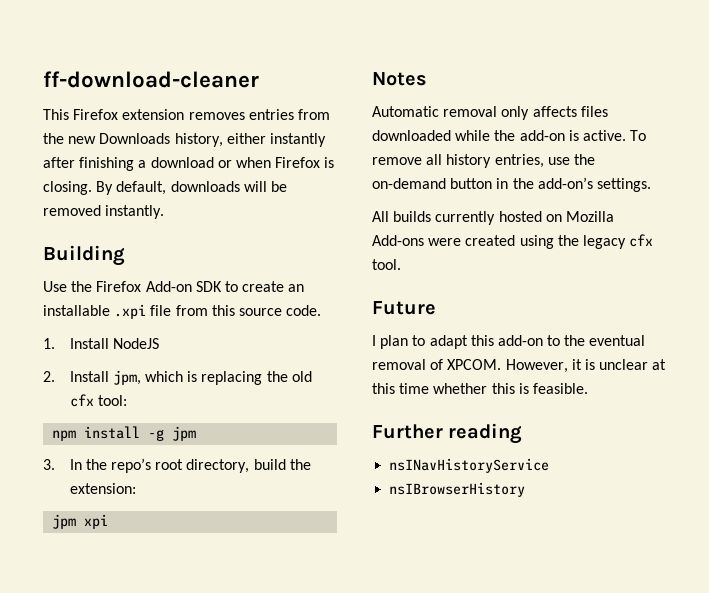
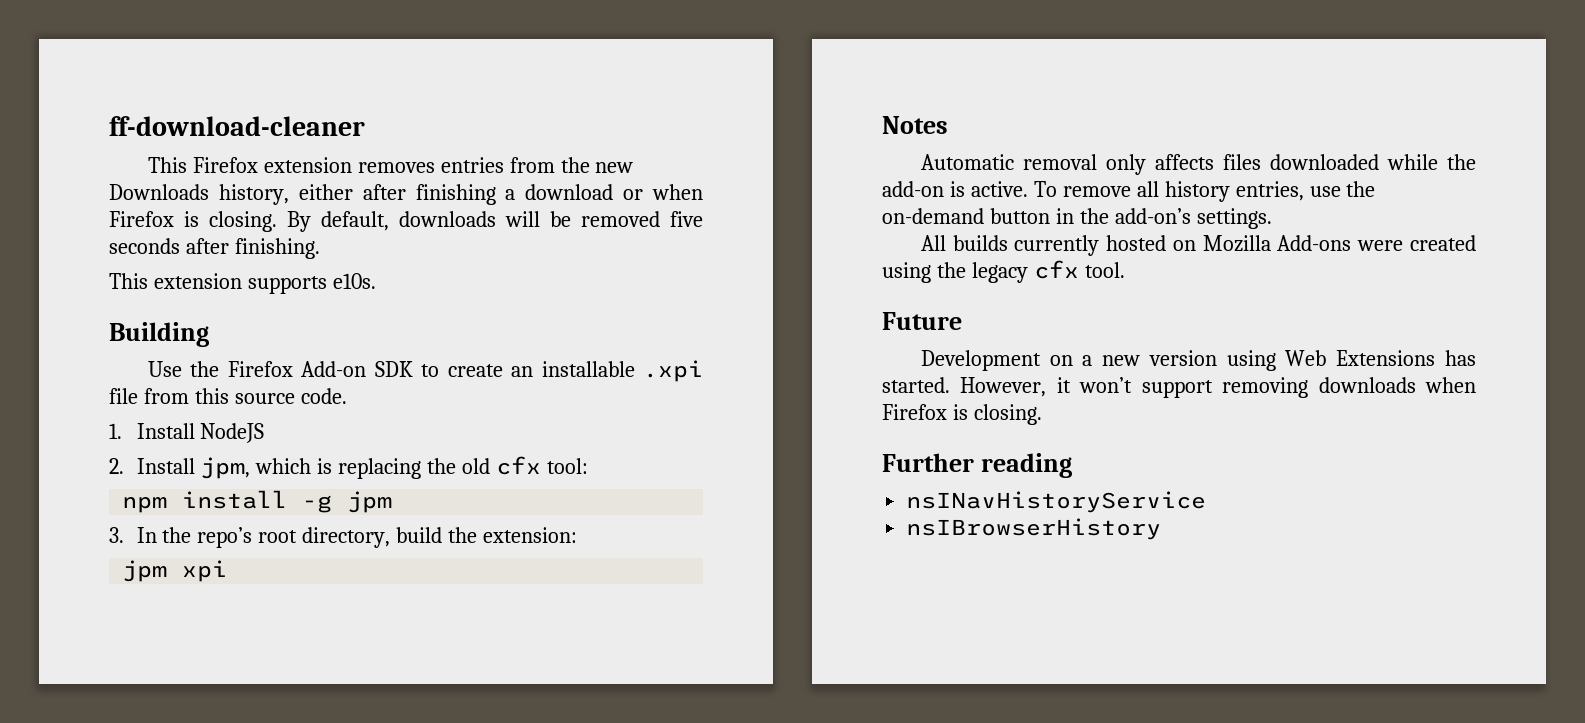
[269,133,326,147] instantly -> (353, 192) none
[105,205,165,219] instantly. -> [670,211,703,227] [109,238,320,259] [109,273,376,294] five seconds after finishing. // This extension supports e10s.
[372,335,646,349] [372,359,667,373] [372,383,588,394] I plan to adapt this add-on to the eventual removal of XPCOM. However, it is unclear at this time whether this is feasible. -> [920,350,1476,371] [882,377,1476,398] [882,404,1042,425] Development on a new version using Web Extensions has started. However, it won’t support removing downloads when Firefox is closing.

